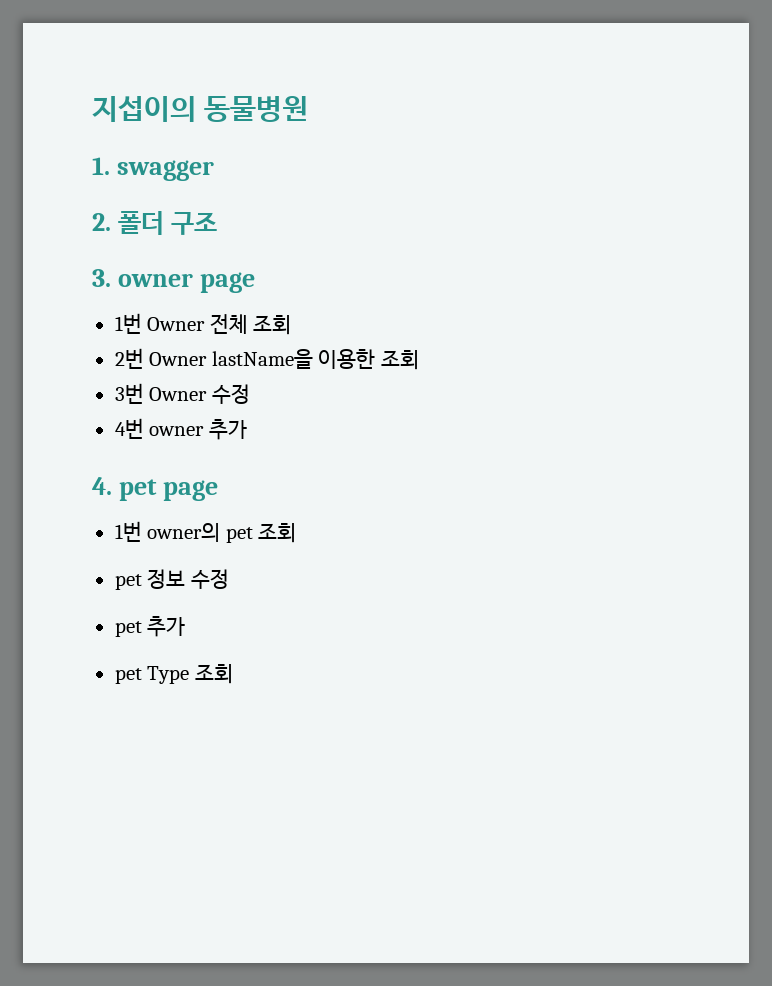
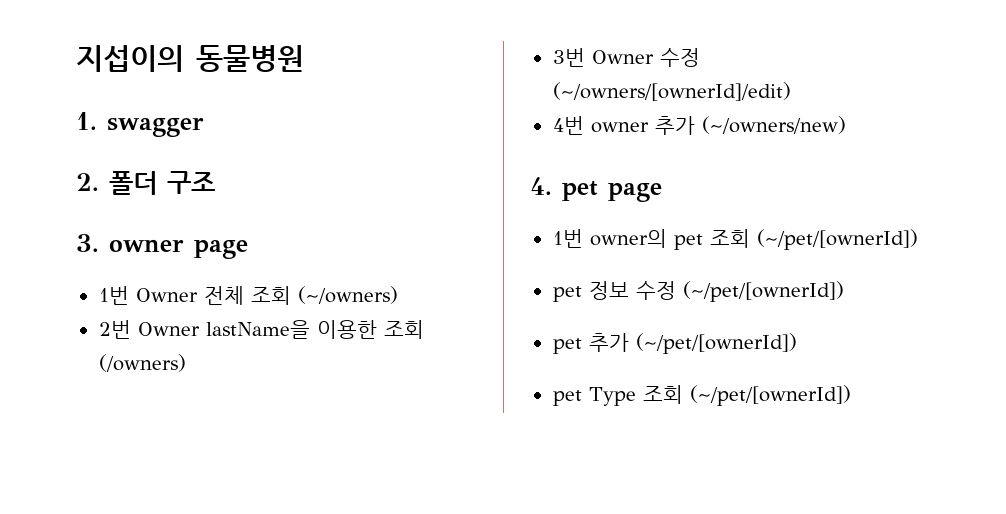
(292, 325) none -> [297,286,398,304] (~/owners)
(419, 360) none -> [98,354,186,372] (/owners)
(250, 394) none -> [552,82,791,101] (~/owners/[ownerId]/edit)
(247, 429) none -> [701,116,846,134] (~/owners/new)
(297, 533) none -> [756,229,918,250] (~/pet/[ownerId])
(229, 579) none -> [682,281,844,302] (~/pet/[ownerId])
(186, 626) none -> [635,333,797,354] (~/pet/[ownerId])
(233, 674) none -> [689,385,851,406] (~/pet/[ownerId])

